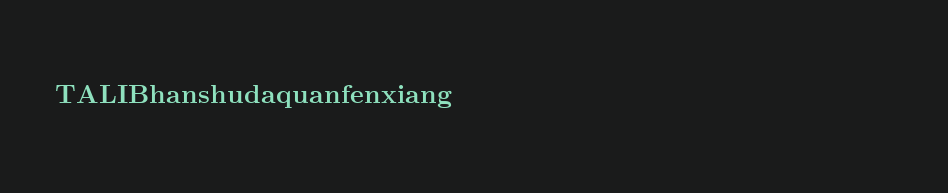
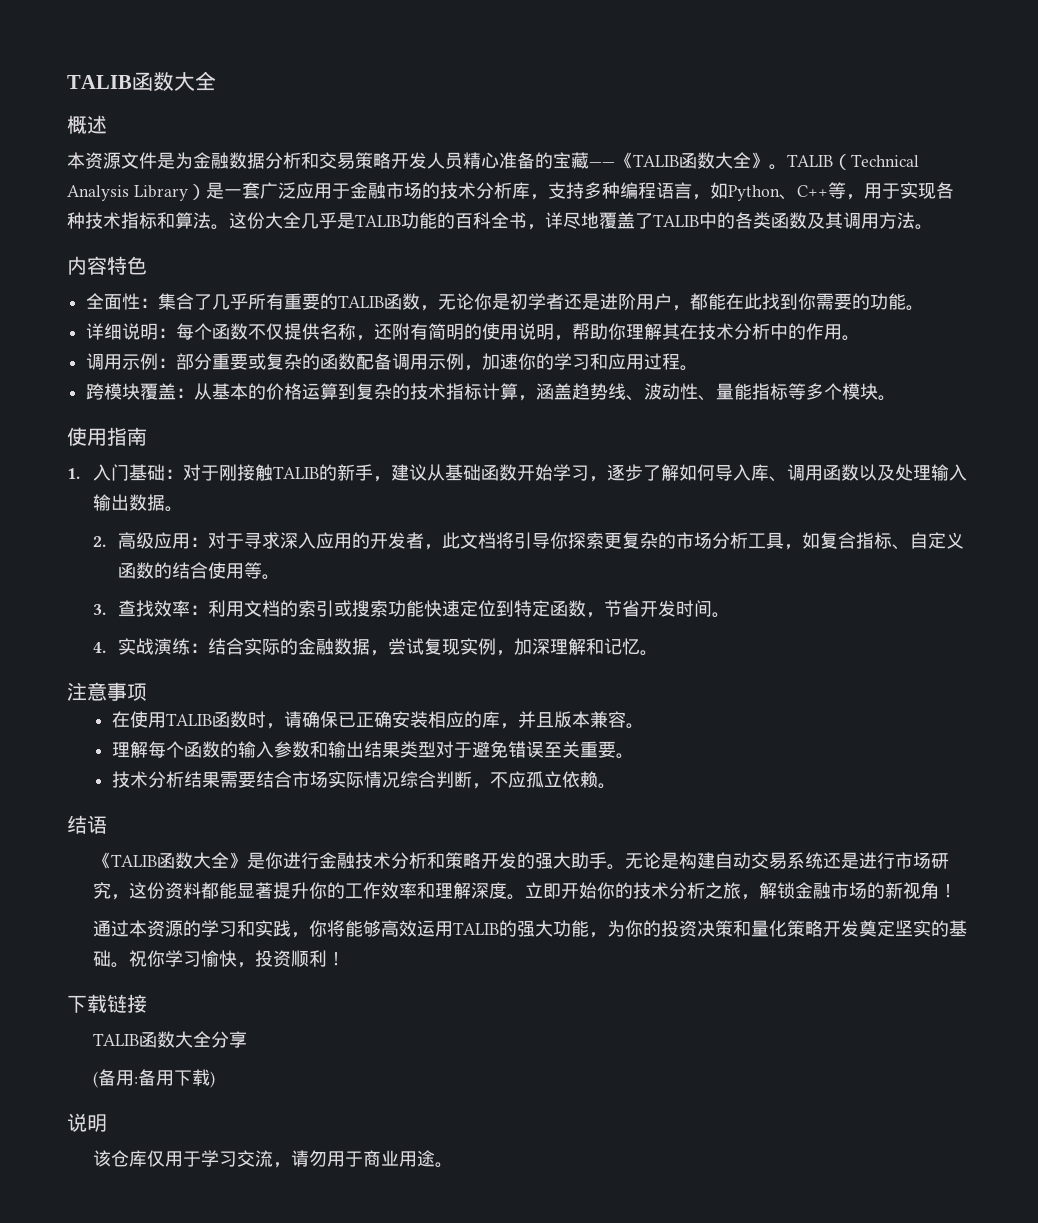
[55,85,452,108] TALIBhanshudaquanfenxiang -> [67,71,216,91] [67,115,107,134] [67,152,919,170] [67,182,954,201] [67,212,933,230] [67,256,147,275] [86,293,925,311] [86,323,861,341] [86,353,699,371] [86,383,897,401] [67,427,147,446] [67,464,967,482] [92,494,183,512] [92,532,965,550] [118,562,281,580] [92,600,731,618] [92,638,659,656] [67,682,147,701] [111,711,644,729] [111,741,634,759] [111,771,616,789] [67,815,107,834] [92,852,949,870] [92,882,957,900] [92,920,967,938] [92,950,345,968] [67,994,147,1013] [92,1031,247,1048] [92,1069,215,1088] [67,1113,107,1132] [92,1150,453,1168] TALIB函数大全 // 概述 // 本资源文件是为金融数据分析和交易策略开发人员精心准备的宝藏——《TALIB函数大全》。TALIB（Technical Analysis Library）是一套广泛应用于金融市场的技术分析库，支持多种编程语言，如Python、C++等，用于实现各种技术指标和算法。这份大全几乎是TALIB功能的百科全书，详尽地覆盖了TALIB中的各类函数及其调用方法。 // 内容特色 // 全面性：集合了几乎所有重要的TALIB函数，无论你是初学者还是进阶用户，都能在此找到你需要的功能。 // 详细说明：每个函数不仅提供名称，还附有简明的使用说明，帮助你理解其在技术分析中的作用。 // 调用示例：部分重要或复杂的函数配备调用示例，加速你的学习和应用过程。 // 跨模块覆盖：从基本的价格运算到复杂的技术指标计算，涵盖趋势线、波动性、量能指标等多个模块。 // 使用指南 // 1.入门基础：对于刚接触TALIB的新手，建议从基础函数开始学习，逐步了解如何导入库、调用函数以及处理输入输出数据。 // 2.高级应用：对于寻求深入应用的开发者，此文档将引导你探索更复杂的市场分析工具，如复合指标、自定义函数的结合使用等。 // 3.查找效率：利用文档的索引或搜索功能快速定位到特定函数，节省开发时间。 // 4.实战演练：结合实际的金融数据，尝试复现实例，加深理解和记忆。 // 注意事项 // 在使用TALIB函数时，请确保已正确安装相应的库，并且版本兼容。 // 理解每个函数的输入参数和输出结果类型对于避免错误至关重要。 // 技术分析结果需要结合市场实际情况综合判断，不应孤立依赖。 // 结语 // 《TALIB函数大全》是你进行金融技术分析和策略开发的强大助手。无论是构建自动交易系统还是进行市场研究，这份资料都能显著提升你的工作效率和理解深度。立即开始你的技术分析之旅，解锁金融市场的新视角！ // 通过本资源的学习和实践，你将能够高效运用TALIB的强大功能，为你的投资决策和量化策略开发奠定坚实的基础。祝你学习愉快，投资顺利！ // 下载链接 // TALIB函数大全分享 // (备用:备用下载) // 说明 // 该仓库仅用于学习交流，请勿用于商业用途。

